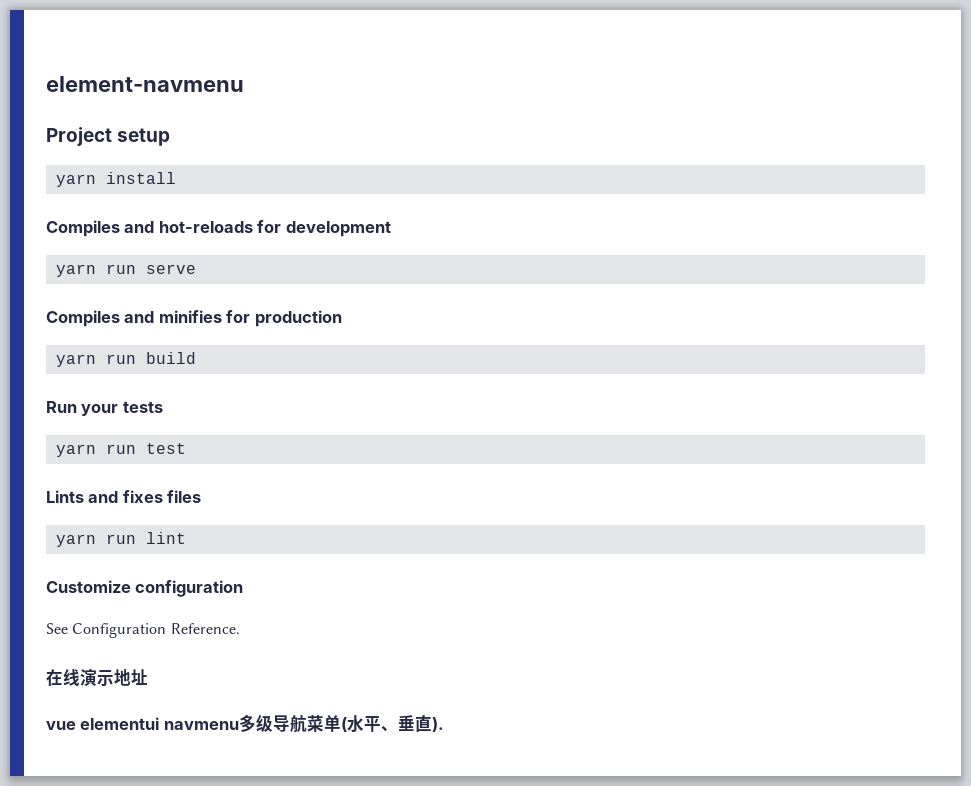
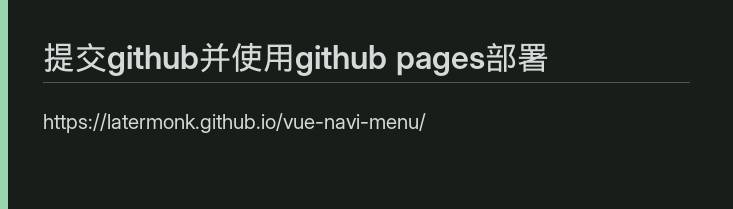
[46,76,244,92] [46,127,171,146] [55,172,176,187] [46,220,391,237] [55,264,196,277] [46,310,342,327] [55,352,196,367] [46,401,163,416] [55,443,186,457] [46,490,202,503] [55,532,186,547] [46,580,244,597] [46,623,240,638] [46,669,148,687] [46,714,444,733] element-navmenu // Project setup // yarn install // Compiles and hot-reloads for development // yarn run serve // Compiles and minifies for production // yarn run build // Run your tests // yarn run test // Lints and fixes files // yarn run lint // Customize configuration // See Configuration Reference. // 在线演示地址 // vue elementui navmenu多级导航菜单(水平、垂直). -> [43,42,549,76] [43,113,426,133] 提交github并使用github pages部署 // https://latermonk.github.io/vue-navi-menu/

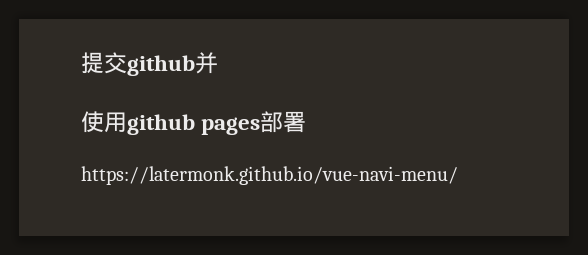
(231, 57) none -> (218, 63) //

